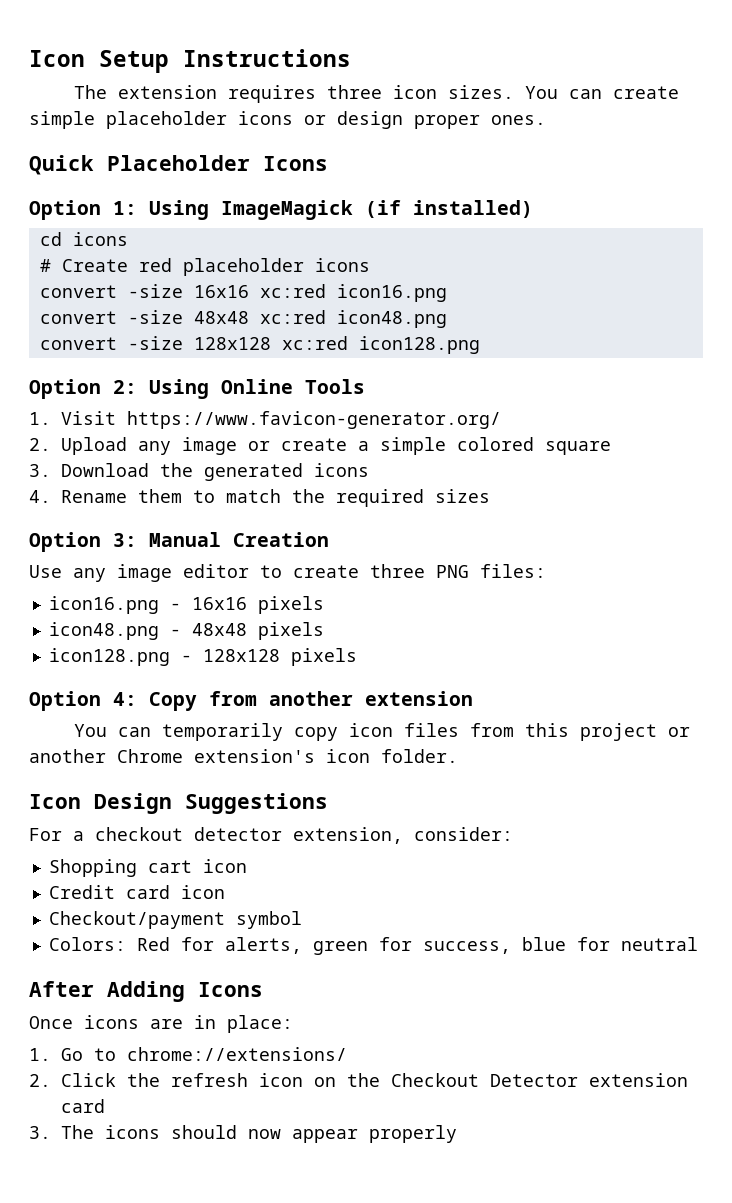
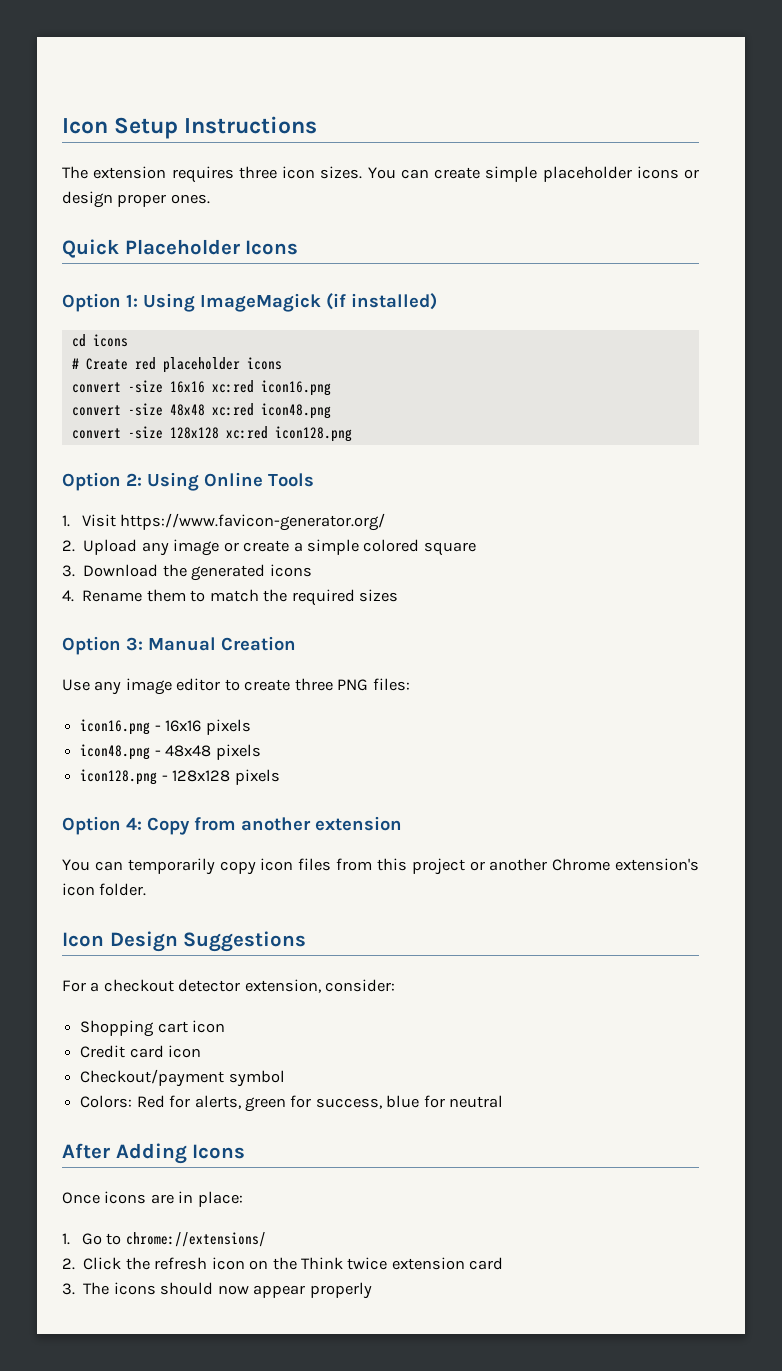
[390,1073,578,1087] Checkout Detector -> [300,1257,388,1270] Think twice

